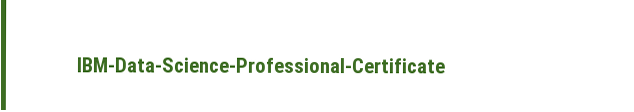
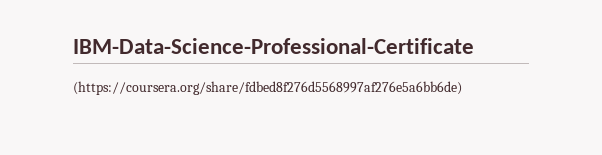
(445, 65) none -> [73,81,462,95] // (https://coursera.org/share/fdbed8f276d5568997af276e5a6bb6de)

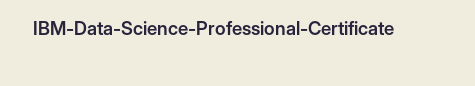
[73,81,462,95] // (https://coursera.org/share/fdbed8f276d5568997af276e5a6bb6de) -> (394, 28) none

